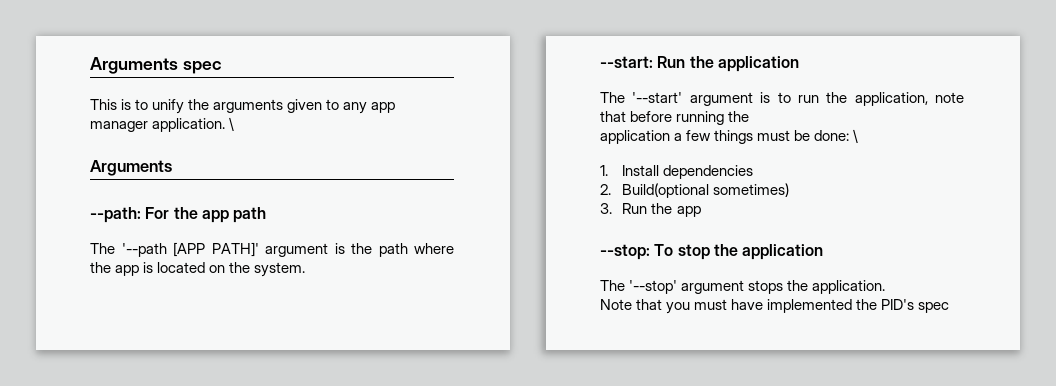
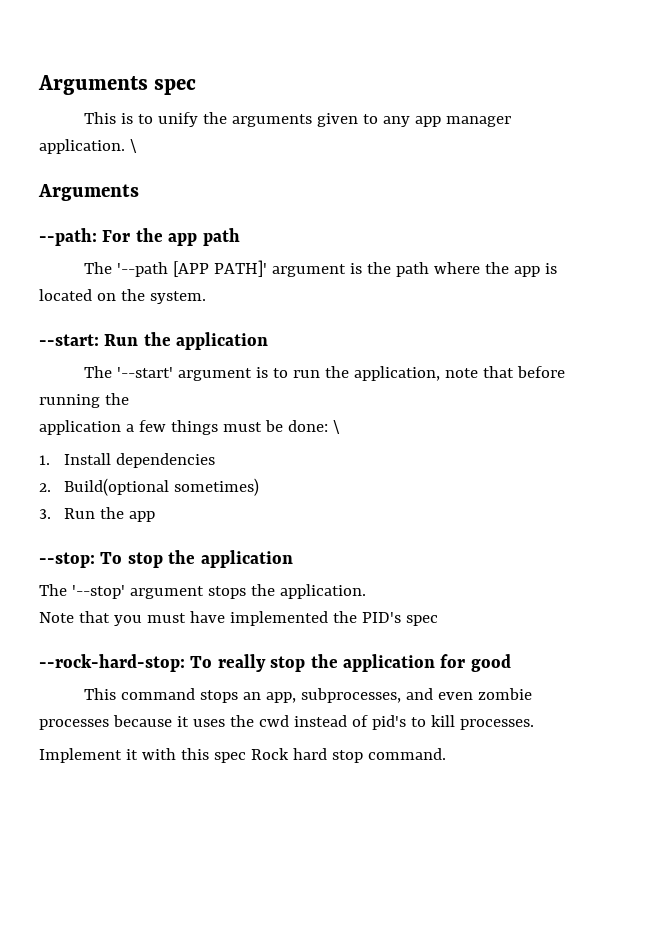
(950, 307) none -> [39,654,511,672] [83,688,532,703] [39,715,534,730] [39,748,446,763] // --rock-hard-stop: To really stop the application for good // This command stops an app, subprocesses, and even zombie processes because it uses the cwd instead of pid's to kill processes. // Implement it with this spec Rock hard stop command.

